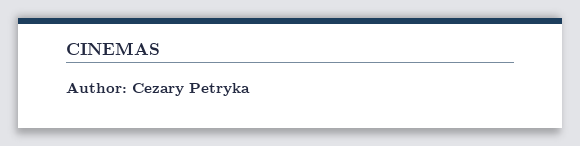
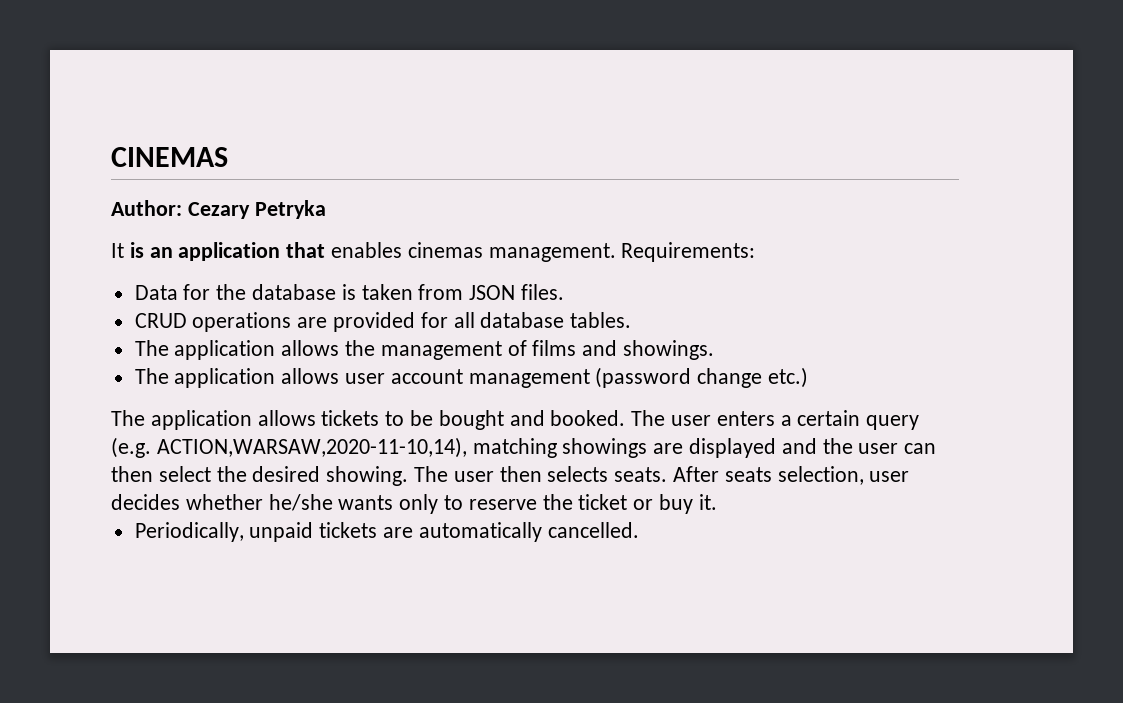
(250, 89) none -> [111,242,756,262] [134,284,565,300] [134,312,632,332] [134,340,715,360] [134,367,809,388] [111,410,920,430] [111,437,937,458] [111,466,910,486] [111,494,717,514] [134,522,639,542] // It is an application that enables cinemas management. Requirements: // Data for the database is taken from JSON files. // CRUD operations are provided for all database tables. // The application allows the management of films and showings. // The application allows user account management (password change etc.) // The application allows tickets to be bought and booked. The user enters a certain query (e.g. ACTION,WARSAW,2020-11-10,14), matching showings are displayed and the user can then select the desired showing. The user then selects seats. After seats selection, user decides whether he/she wants only to reserve the ticket or buy it. // Periodically, unpaid tickets are automatically cancelled.

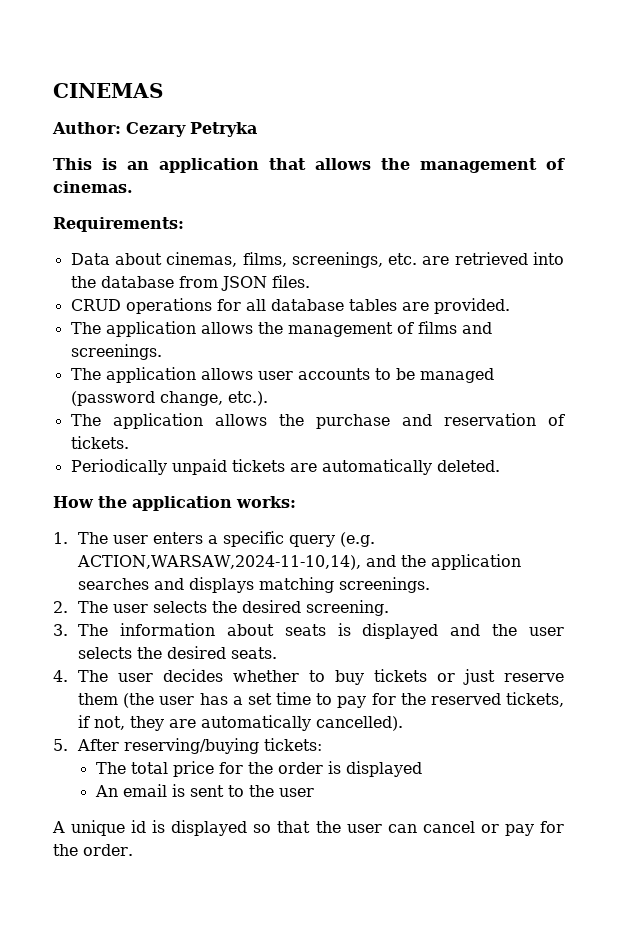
[111,243,124,258] It -> [53,158,92,170] This
[331,242,756,262] [134,284,413,300] enables cinemas management. Requirements: // Data for the database is taken -> [315,158,565,173] [53,181,133,193] [53,217,184,232] [70,252,564,268] [70,276,174,288] allows the management of cinemas. // Requirements: // Data about cinemas, films, screenings, etc. are retrieved into the database
[297,312,416,332] are provided -> (212, 306) none
[570,312,632,328] tables. -> [348,298,510,314] tables are provided.
[623,340,715,360] showings. -> [70,344,162,360] screenings.
[390,367,809,388] [111,410,626,430] account management (password change etc.) // The application allows tickets to be bought and booked. -> [297,368,494,383] [70,391,268,406] [70,413,565,429] [70,436,129,449] [70,459,500,475] [53,496,296,511] [53,532,68,544] accounts to be managed (password change, etc.). // The application allows the purchase and reservation of tickets. // Periodically unpaid tickets are automatically deleted. // How the application works: // 1.
[797,410,861,426] certain -> [223,531,285,547] specific
[156,437,937,458] [111,466,910,486] [111,494,717,514] [134,522,639,542] ACTION,WARSAW,2020-11-10,14), matching showings are displayed and the user can then select the desired showing. The user then selects seats. After seats selection, user decides whether he/she wants only to reserve the ticket or buy it. // Periodically, unpaid tickets are automatically cancelled. -> [77,554,522,570] [78,577,431,593] [53,600,390,616] [53,623,564,639] [78,646,278,659] [53,669,565,685] [78,692,565,708] [78,715,404,731] [53,738,323,754] [95,761,422,777] [94,784,314,797] [52,820,565,836] [53,844,133,856] ACTION,WARSAW,2024-11-10,14), and the application searches and displays matching screenings. // 2. The user selects the desired screening. // 3. The information about seats is displayed and the user selects the desired seats. // 4. The user decides whether to buy tickets or just reserve them (the user has a set time to pay for the reserved tickets, if not, they are automatically cancelled). // 5. After reserving/buying tickets: // The total price for the order is displayed // An email is sent to the user // A unique id is displayed so that the user can cancel or pay for the order.

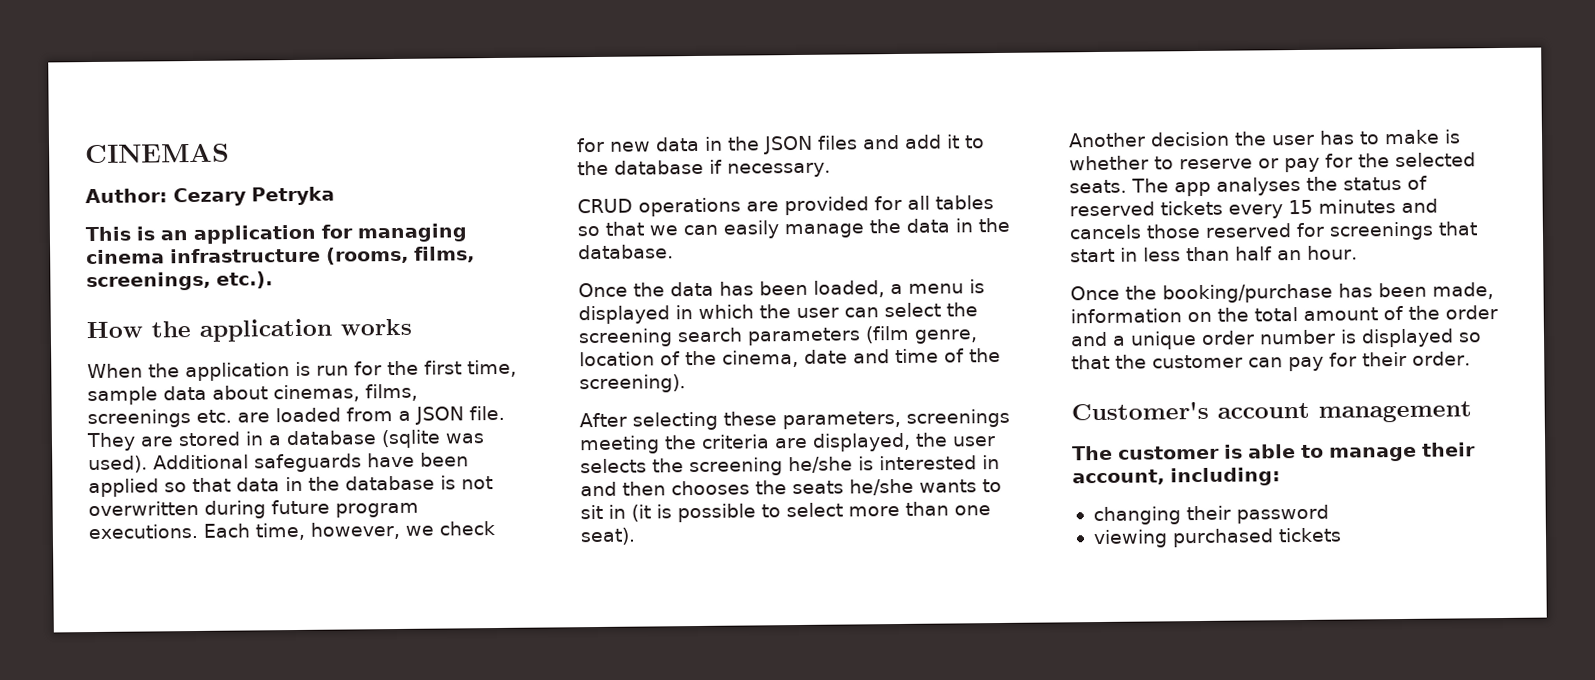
[269,158,565,173] [53,181,133,193] [53,217,184,232] [70,252,564,268] [70,275,310,291] [70,298,510,314] [70,321,492,337] [70,344,162,360] [70,367,494,383] [70,391,268,406] [70,413,565,429] [70,436,129,449] [70,459,500,475] [53,496,296,511] [53,531,376,547] [77,554,522,570] [78,577,431,593] [53,600,390,616] [53,623,564,639] [78,646,278,659] [53,669,565,685] [78,692,565,708] [78,715,404,731] [53,738,323,754] [95,761,422,777] [94,784,314,797] [52,820,147,836] that allows the management of cinemas. // Requirements: // Data about cinemas, films, screenings, etc. are retrieved into the database from JSON files. // CRUD operations for all database tables are provided. // The application allows the management of films and screenings. // The application allows user accounts to be managed (password change, etc.). // The application allows the purchase and reservation of tickets. // Periodically unpaid tickets are automatically deleted. // How the application works: // 1. The user enters a specific query (e.g. ACTION,WARSAW,2024-11-10,14), and the application searches and displays matching screenings. // 2. The user selects the desired screening. // 3. The information about seats is displayed and the user selects the desired seats. // 4. The user decides whether to buy tickets or just reserve them (the user has a set time to pay for the reserved tickets, if not, they are automatically cancelled). // 5. After reserving/buying tickets: // The total price for the order is displayed // An email is sent to the user // A unique id -> [321,223,468,243] [86,246,475,265] [86,271,273,292] [86,318,412,342] [87,359,517,382] [87,383,418,406] [87,405,505,429] [86,429,485,452] [88,452,469,474] [88,475,493,498] [88,499,419,519] [88,521,495,541] [576,134,985,155] [577,159,831,178] [577,195,994,217] [577,217,1010,239] [578,244,674,260] [578,279,985,298] [578,302,978,325] [578,325,978,348] [579,347,1001,368] [579,374,686,394] [579,408,1010,431] [579,432,996,455] [580,454,1000,477] [580,478,1002,497] [580,501,991,523] [580,527,636,546] [1068,129,1461,148] [1069,152,1476,173] [1069,175,1428,197] [1069,198,1438,219] [1069,221,1477,241] [1070,245,1358,263] [1070,282,1494,304] [1070,305,1498,324] [1070,329,1336,350] for managing cinema infrastructure (rooms, films, screenings, etc.). // How the application works // When the application is run for the first time, sample data about cinemas, films, screenings etc. are loaded from a JSON file. They are stored in a database (sqlite was used). Additional safeguards have been applied so that data in the database is not overwritten during future program executions. Each time, however, we check for new data in the JSON files and add it to the database if necessary. // CRUD operations are provided for all tables so that we can easily manage the data in the database. // Once the data has been loaded, a menu is displayed in which the user can select the screening search parameters (film genre, location of the cinema, date and time of the screening). // After selecting these parameters, screenings meeting the criteria are displayed, the user selects the screening he/she is interested in and then chooses the seats he/she wants to sit in (it is possible to select more than one seat). // Another decision the user has to make is whether to reserve or pay for the selected seats. The app analyses the status of reserved tickets every 15 minutes and cancels those reserved for screenings that start in less than half an hour. // Once the booking/purchase has been made, information on the total amount of the order and a unique order number
[346,821,565,836] [53,844,78,856] user can cancel or pay for the -> [1152,351,1407,372] customer can pay for their
(133, 850) none -> [1071,400,1472,423] [1072,442,1476,462] [1072,467,1281,487] [1092,504,1329,526] [1092,527,1342,549] // Customer's account management // The customer is able to manage their account, including: // changing their password // viewing purchased tickets

